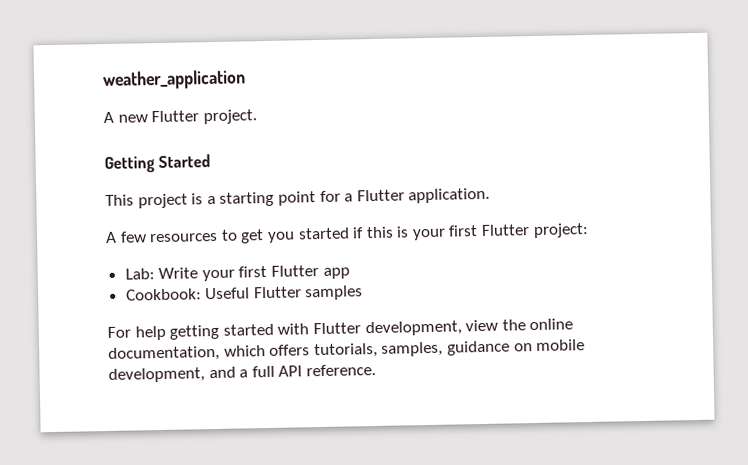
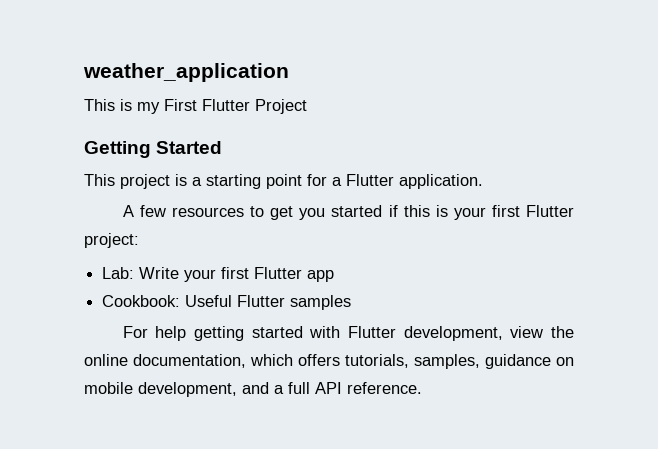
[103,109,257,125] A new Flutter project. -> [84,99,307,114] This is my First Flutter Project

